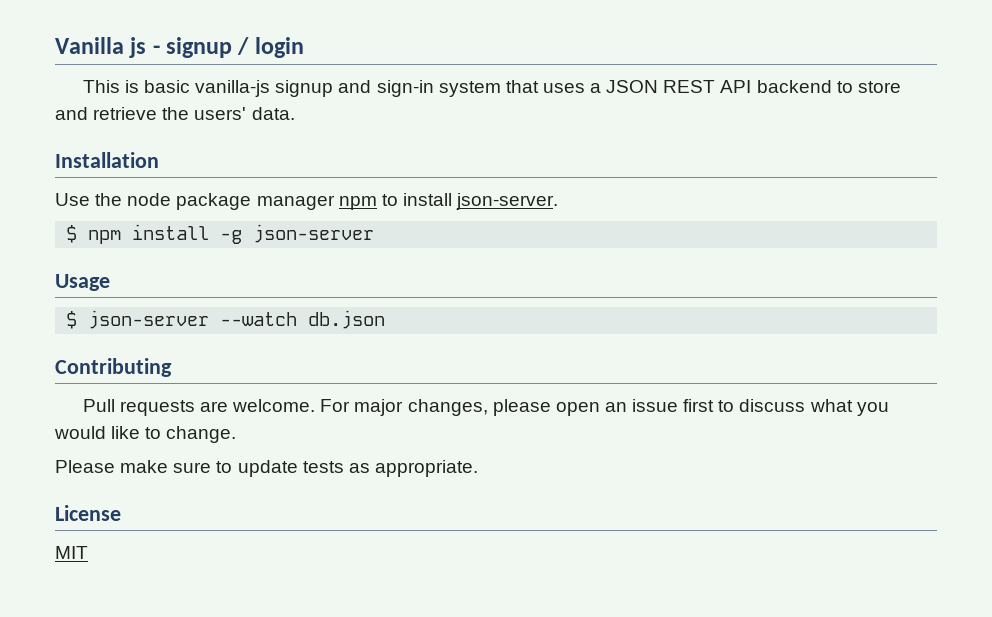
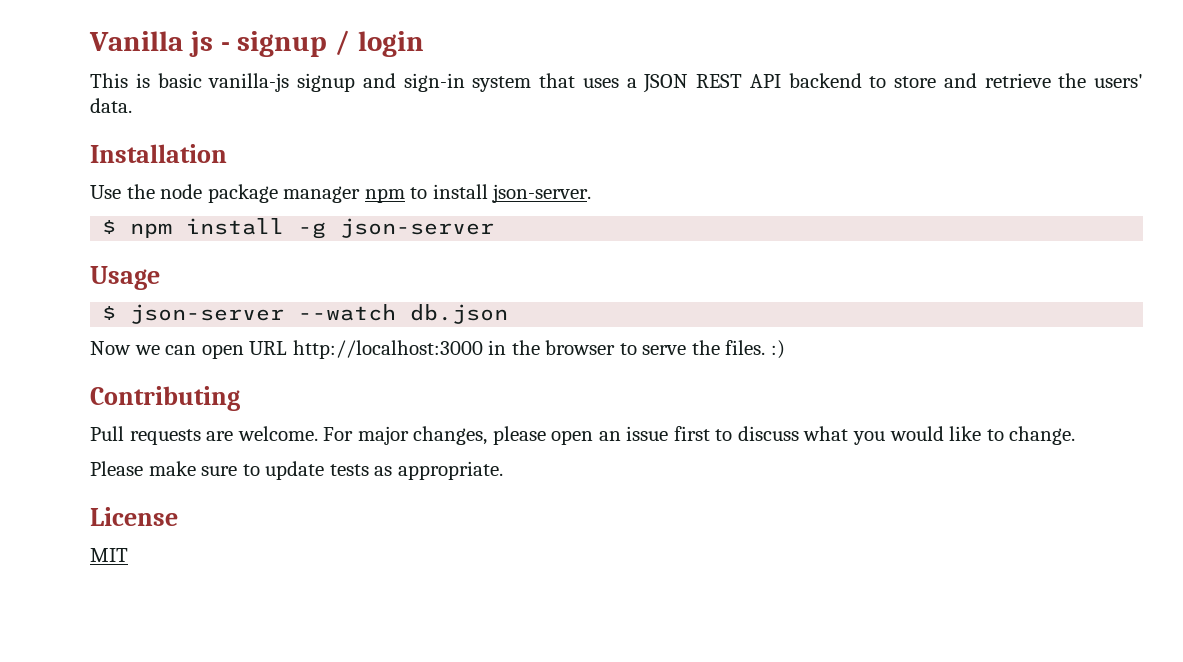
(386, 319) none -> [90,340,785,359] // Now we can open URL http://localhost:3000 in the browser to serve the files. :)

